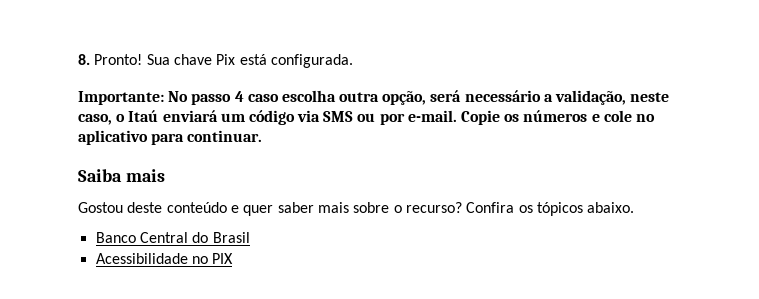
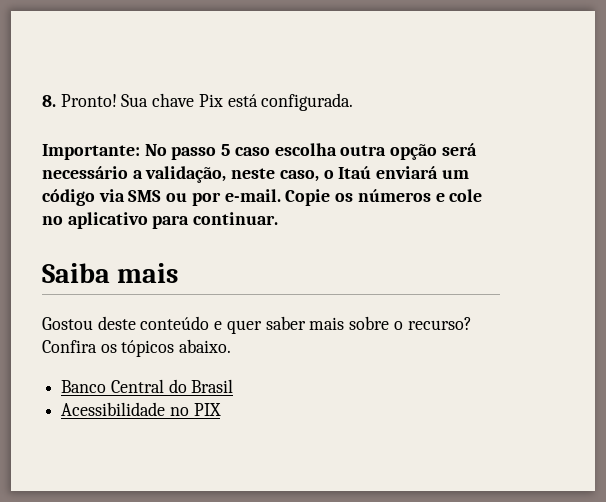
[234,91,244,102] 4 -> [221,144,231,156] 5
[382,91,427,105] opção, -> [390,144,438,160] opção

